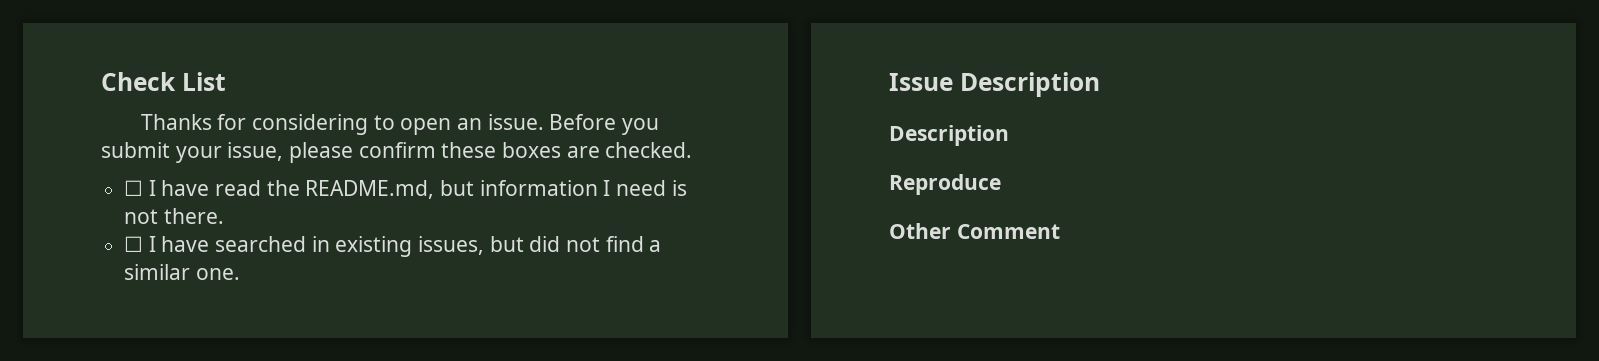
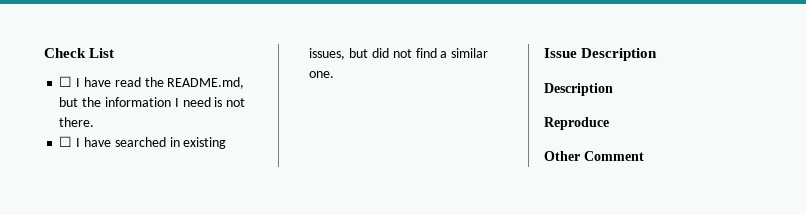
[140,114,660,135] [101,142,693,163] // Thanks for considering to open an issue. Before you submit your issue, please confirm these boxes are checked. -> (115, 53) none
(475, 188) none -> [82,97,102,107] the

